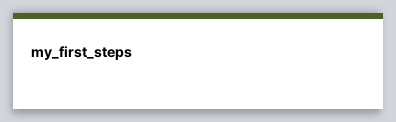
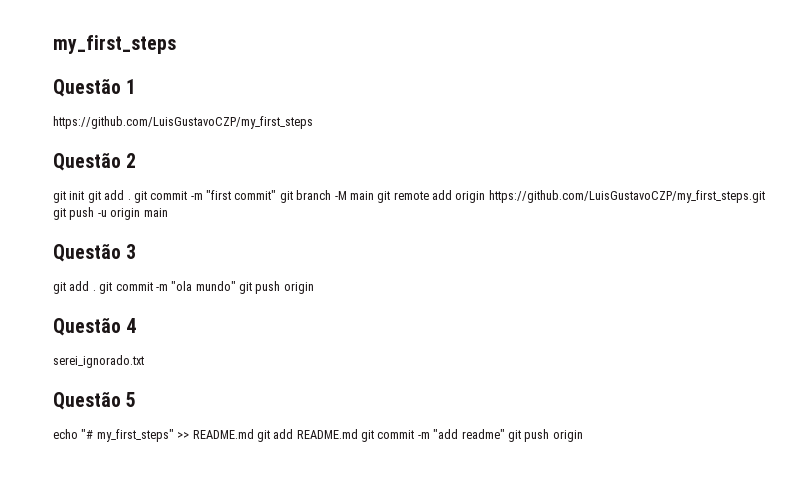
(132, 53) none -> [53,79,137,97] [53,116,313,129] [53,153,137,171] [53,190,765,203] [53,207,168,220] [53,244,137,262] [53,281,314,294] [53,318,137,336] [53,355,144,368] [53,392,137,410] [53,429,583,442] // Questão 1 // https://github.com/LuisGustavoCZP/my_first_steps // Questão 2 // git init git add . git commit -m "first commit" git branch -M main git remote add origin https://github.com/LuisGustavoCZP/my_first_steps.git git push -u origin main // Questão 3 // git add . git commit -m "ola mundo" git push origin // Questão 4 // serei_ignorado.txt // Questão 5 // echo "# my_first_steps" >> README.md git add README.md git commit -m "add readme" git push origin

